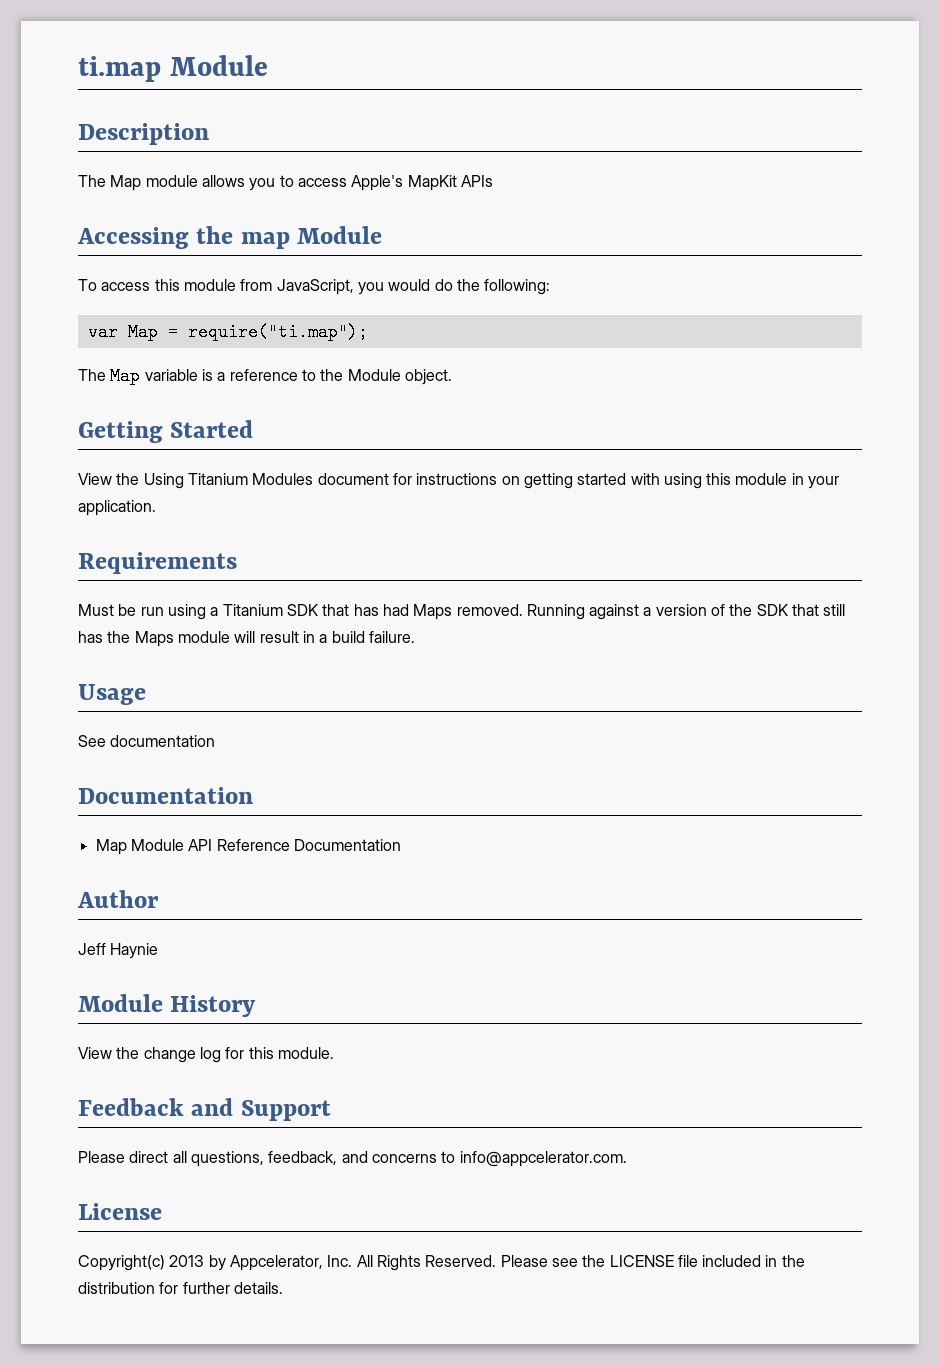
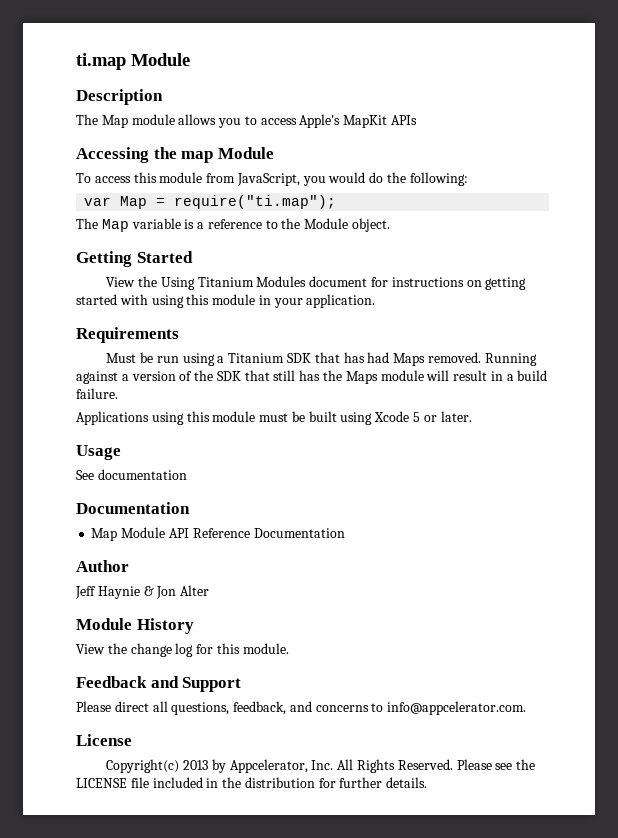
(415, 637) none -> [76,411,472,425] // Applications using this module must be built using Xcode 5 or later.
(159, 951) none -> [143,585,210,599] & Jon Alter

